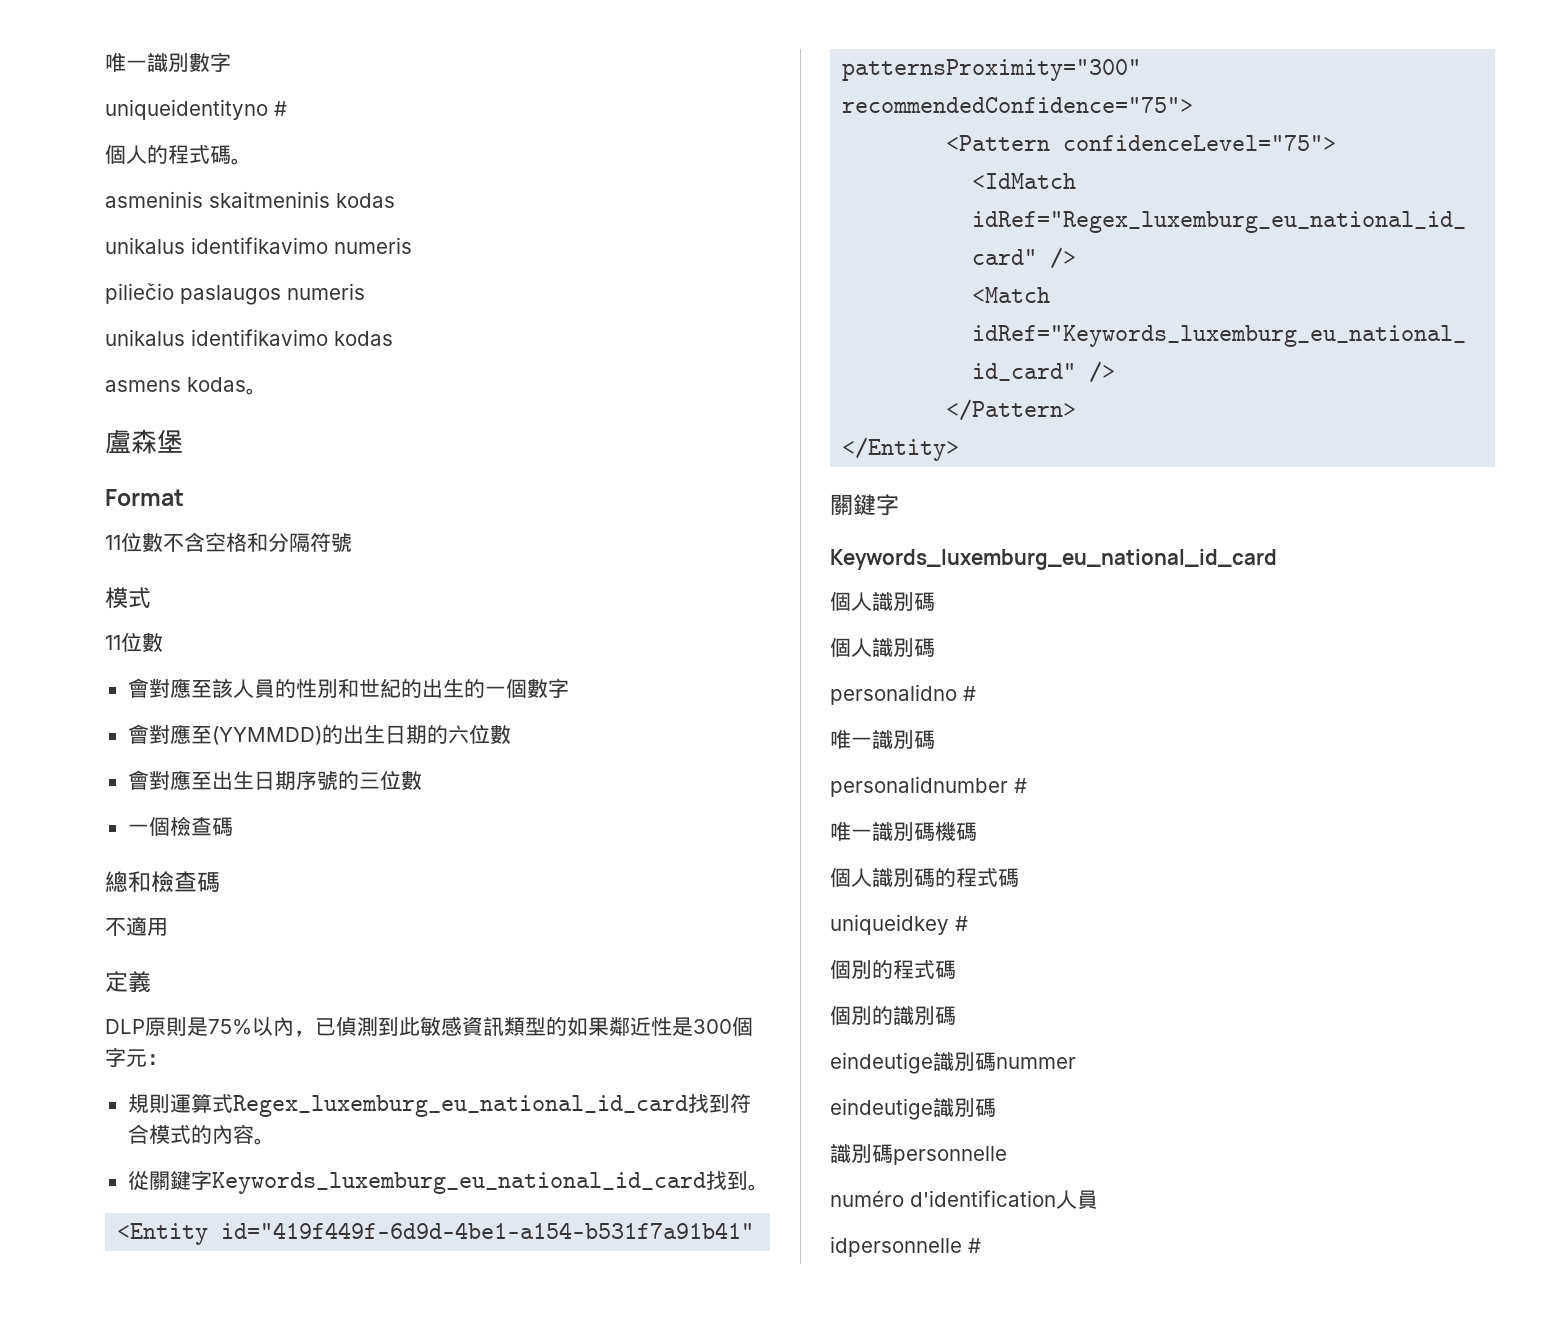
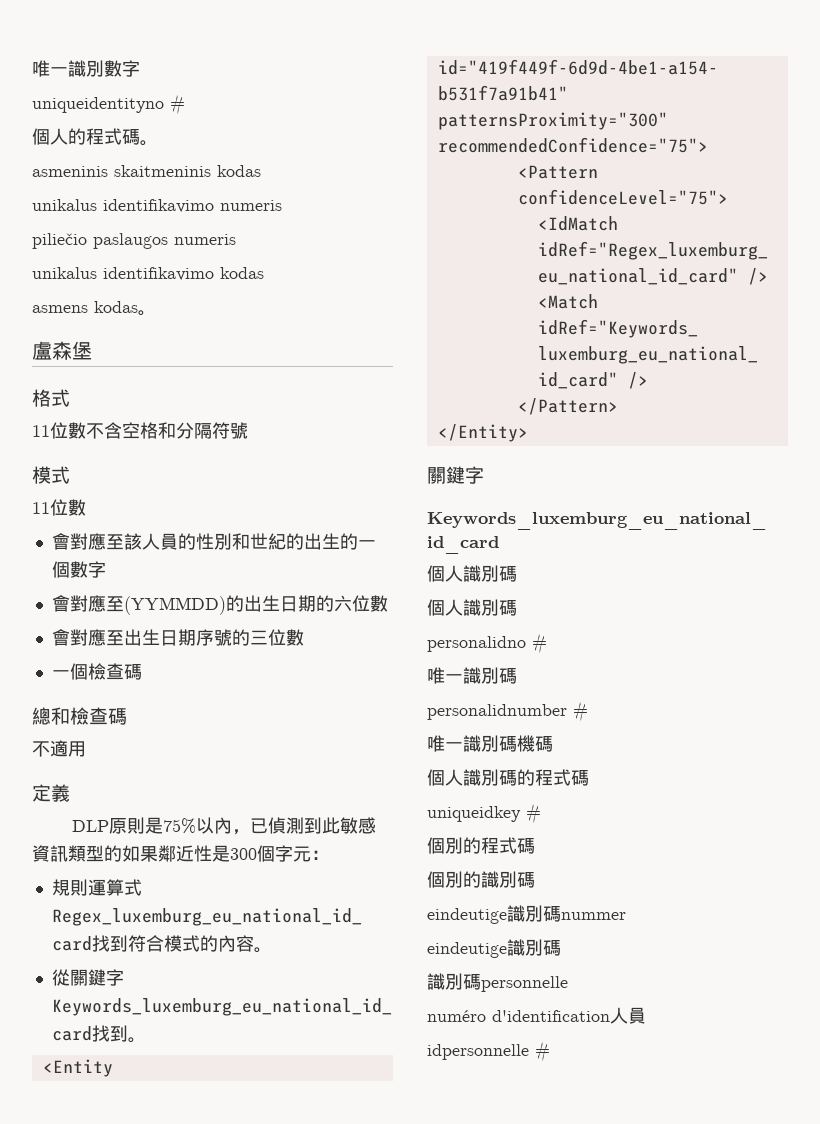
[105,489,184,506] Format -> [32,389,70,407] 格式

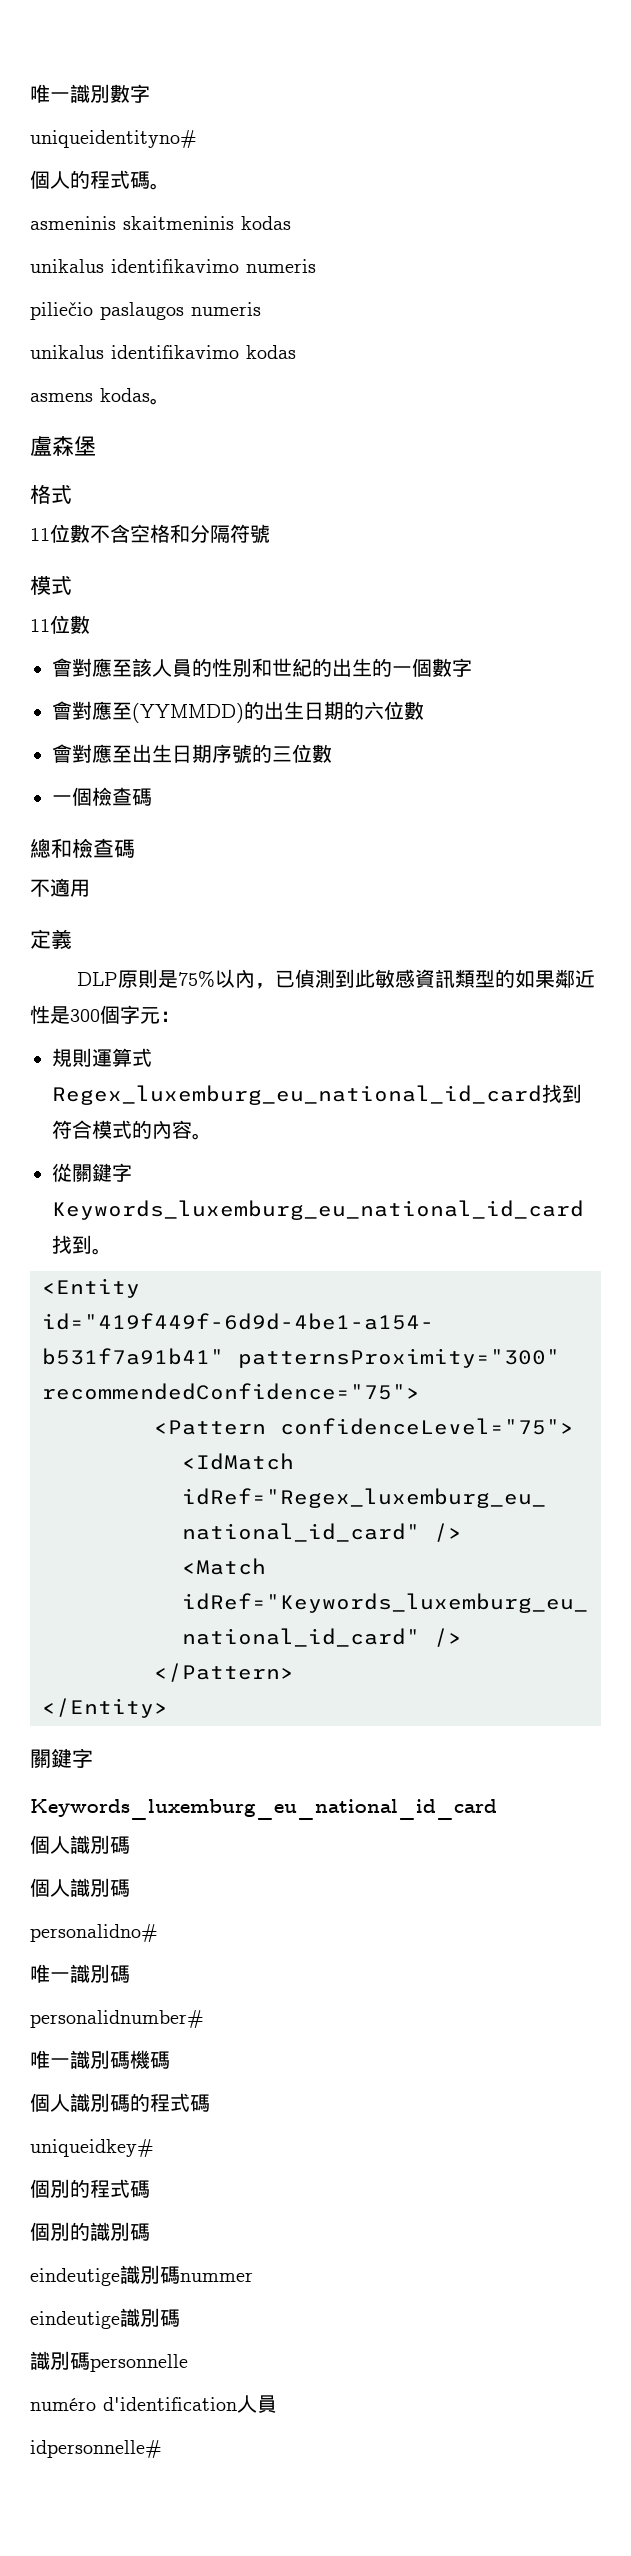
[32,94,185,115] uniqueidentityno # -> [30,130,197,148] uniqueidentityno#
[427,633,547,654] personalidno # -> [30,1924,158,1942] personalidno#
[427,701,588,722] personalidnumber # -> [30,2010,204,2028] personalidnumber#
[427,803,541,824] uniqueidkey # -> [30,2139,154,2157] uniqueidkey#
[427,1041,550,1062] idpersonnelle # -> [30,2440,162,2458] idpersonnelle#

